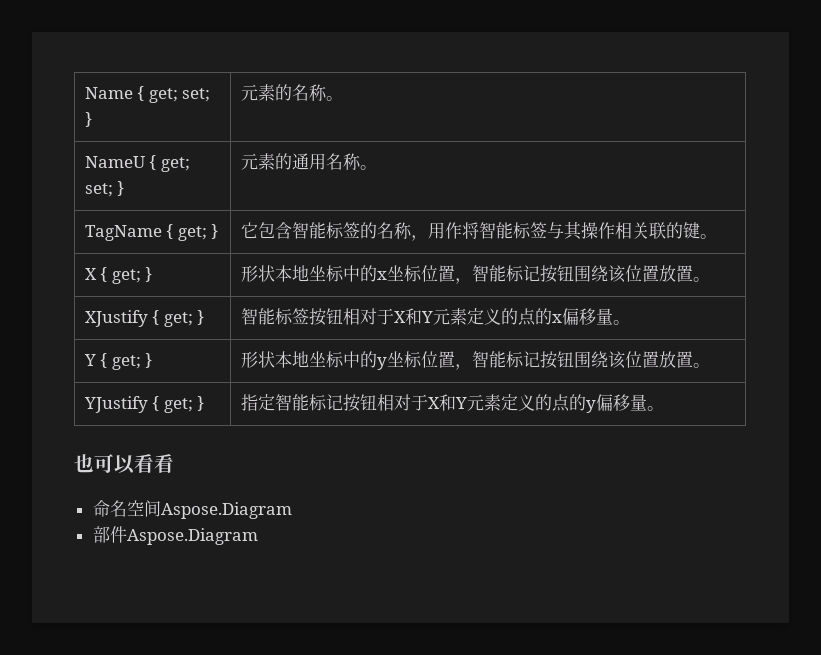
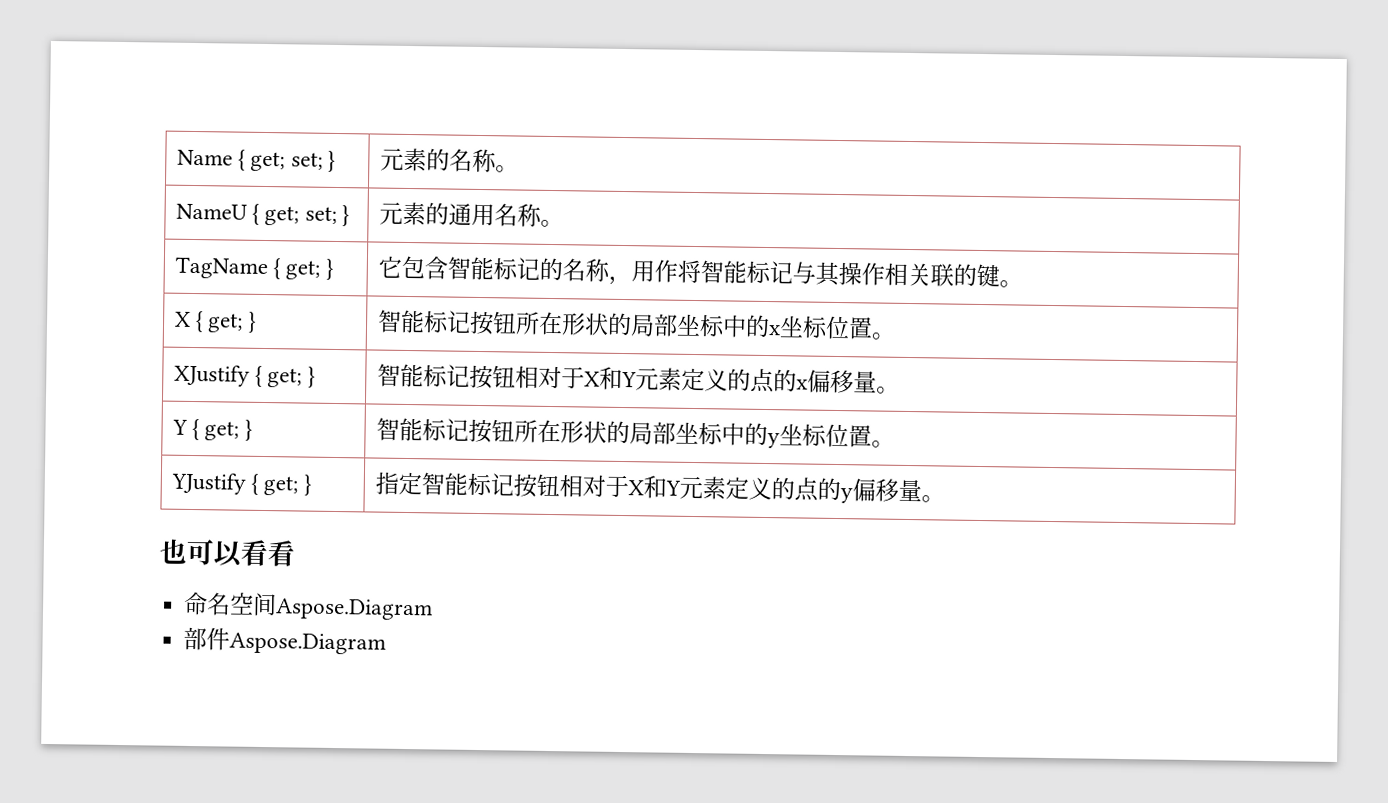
[342,222,360,238] 签 -> [515,257,540,280] 记
[529,222,547,238] 签 -> [768,261,793,284] 记
[240,265,309,282] 形状本地 -> [376,309,678,337] 智能标记按钮所在形状的局部
[454,265,693,284] ，智能标记按钮围绕该位置放置 -> (873, 328) none
[291,308,309,324] 签 -> [445,364,470,387] 记
[240,351,309,368] 形状本地 -> [375,417,676,445] 智能标记按钮所在形状的局部
[454,351,693,370] ，智能标记按钮围绕该位置放置 -> (872, 436) none

